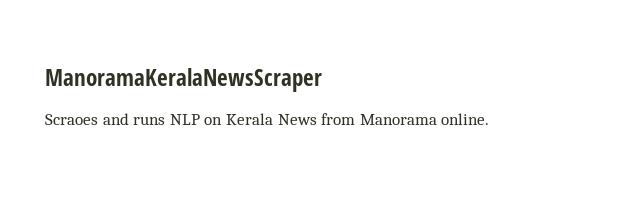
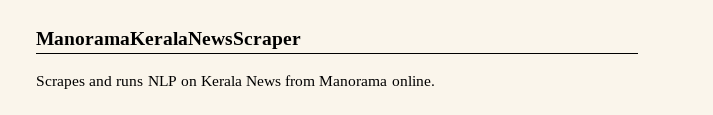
[45,114,98,125] Scraoes -> [36,76,85,89] Scrapes

